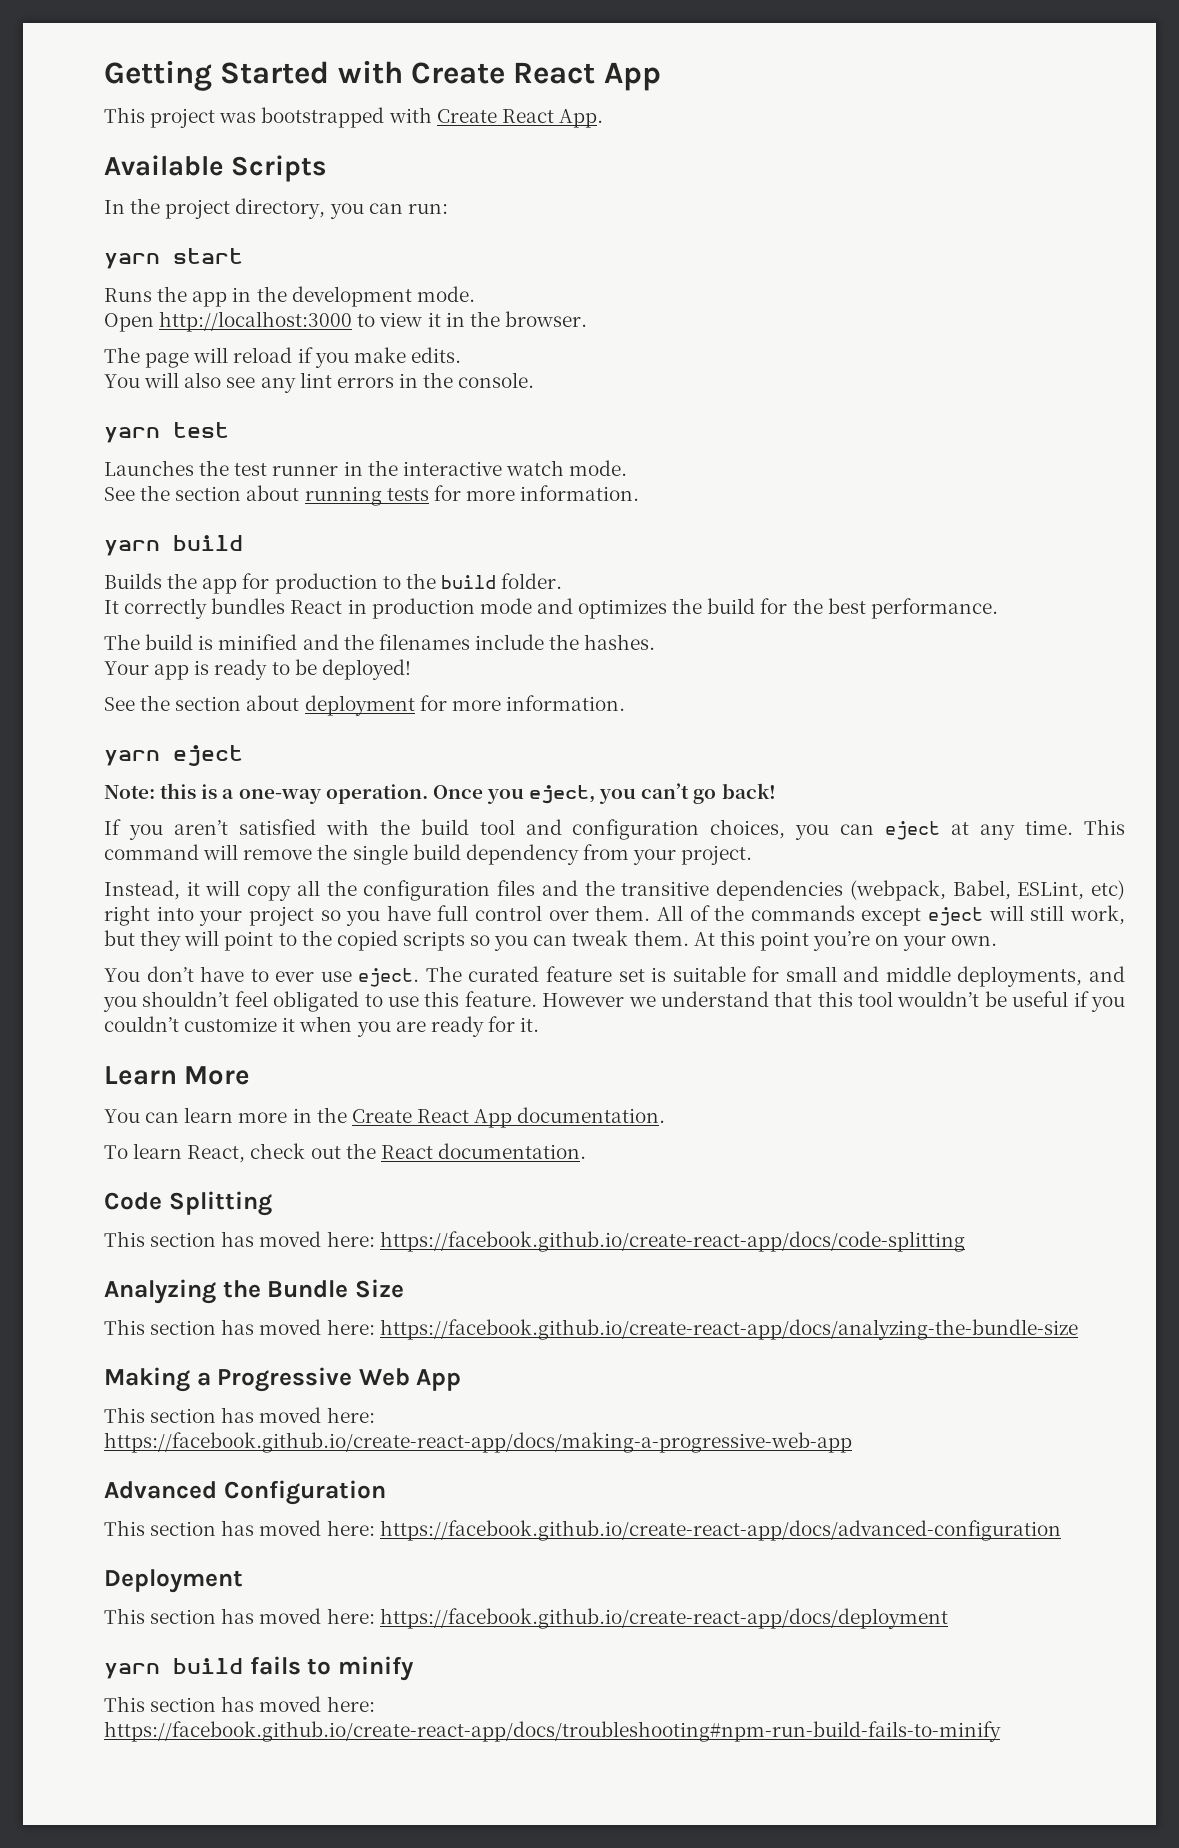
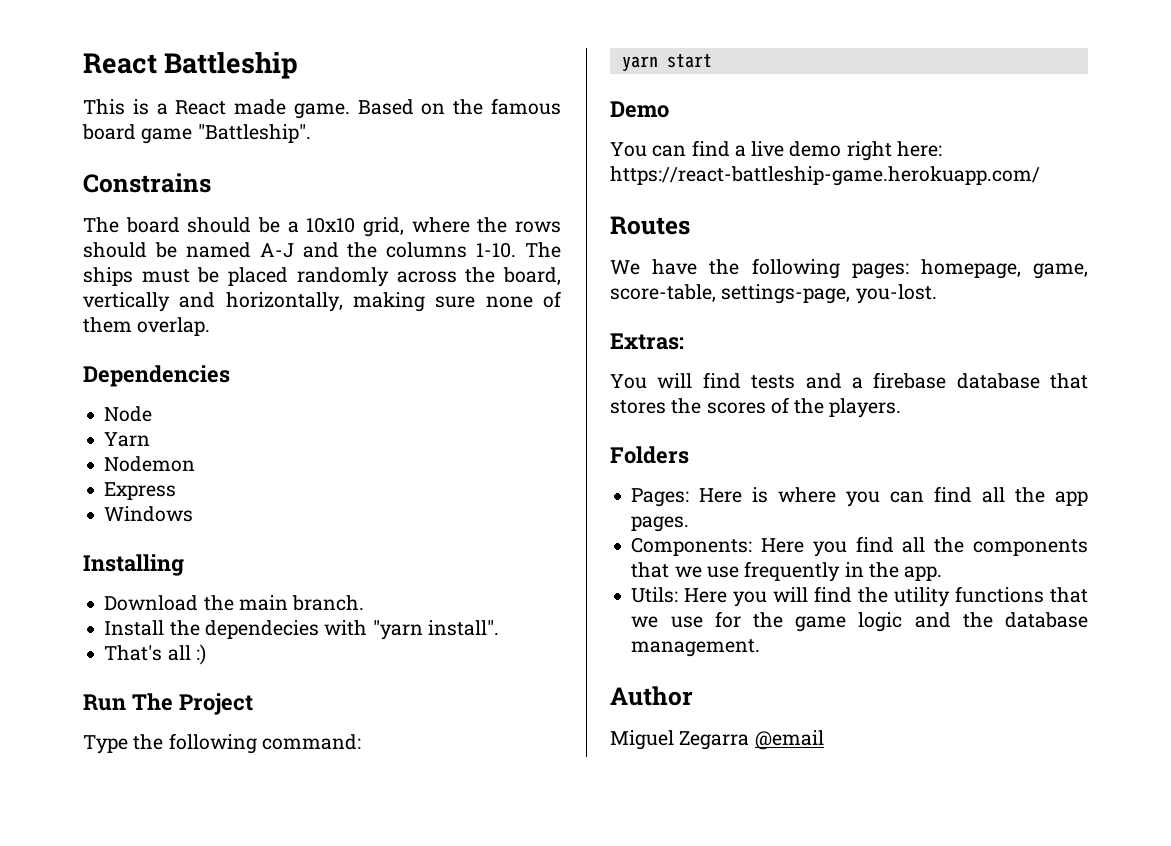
[104,60,661,91] [104,107,603,128] [104,155,328,182] [104,198,448,219] [104,248,243,269] [104,286,475,307] [104,311,587,332] [104,347,461,368] [104,372,535,393] [104,422,229,443] [104,460,628,476] [104,485,640,506] [104,535,243,556] [104,573,563,594] [104,598,998,619] [104,634,656,650] [104,659,411,680] [104,695,625,716] [104,745,243,766] [104,783,776,804] [104,819,1126,840] [104,844,753,865] [104,880,1125,901] [104,905,1126,926] [104,930,998,951] [104,966,1125,987] [103,991,1126,1012] [104,1016,540,1037] [104,1066,251,1085] [104,1107,666,1128] [104,1143,586,1163] [104,1191,272,1216] [104,1231,965,1252] [104,1279,404,1304] [104,1319,1078,1340] [104,1367,462,1392] [104,1407,375,1423] [104,1432,852,1453] [104,1480,386,1505] [104,1520,1061,1541] [104,1569,243,1593] [104,1608,948,1629] [104,1656,414,1681] [104,1696,375,1712] [104,1721,1001,1742] Getting Started with Create React App // This project was bootstrapped with Create React App. // Available Scripts // In the project directory, you can run: // yarn start // Runs the app in the development mode. // Open http://localhost:3000 to view it in the browser. // The page will reload if you make edits. // You will also see any lint errors in the console. // yarn test // Launches the test runner in the interactive watch mode. // See the section about running tests for more information. // yarn build // Builds the app for production to the build folder. // It correctly bundles React in production mode and optimizes the build for the best performance. // The build is minified and the filenames include the hashes. // Your app is ready to be deployed! // See the section about deployment for more information. // yarn eject // Note: this is a one-way operation. Once you eject, you can’t go back! // If you aren’t satisfied with the build tool and configuration choices, you can eject at any time. This command will remove the single build dependency from your project. // Instead, it will copy all the configuration files and the transitive dependencies (webpack, Babel, ESLint, etc) right into your project so you have full control over them. All of the commands except eject will still work, but they will point to the copied scripts so you can tweak them. At this point you’re on your own. // You don’t have to ever use eject. The curated feature set is suitable for small and middle deployments, and you shouldn’t feel obligated to use this feature. However we understand that this tool wouldn’t be useful if you couldn’t customize it when you are ready for it. // Learn More // You can learn more in the Create React App documentation. // To learn React, check out the React documentation. // Code Splitting // This section has moved here: https://facebook.github.io/create-react-app/docs/code-splitting // Analyzing the Bundle Size // This section has moved here: https://facebook.github.io/create-react-app/docs/analyzing-the-bundle-size // Making a Progressive Web App // This section has moved here: https://facebook.github.io/create-react-app/docs/making-a-progressive-web-app // Advanced Configuration // This section has moved here: https://facebook.github.io/create-react-app/docs/advanced-configuration // Deployment // This section has moved here: https://facebook.github.io/create-react-app/docs/deployment // yarn build fails to minify // This section has moved here: https://facebook.github.io/create-react-app/docs/troubleshooting#npm-run-build-fails-to-minify -> [83,52,299,79] [83,98,561,119] [82,124,311,144] [83,173,211,193] [83,217,561,237] [83,242,561,258] [83,267,561,287] [83,291,561,312] [83,317,211,336] [83,365,230,387] [104,406,153,422] [104,432,151,447] [104,456,196,472] [104,482,177,500] [104,506,194,522] [83,554,184,576] [104,595,365,611] [104,620,499,640] [104,644,206,665] [83,693,253,715] [83,733,361,754] [621,54,712,72] [610,101,669,118] [610,140,942,161] [610,166,1040,186] [610,216,690,235] [610,258,1088,279] [610,284,937,304] [610,333,684,350] [610,372,1088,389] [610,397,902,418] [610,446,689,464] [631,486,1088,507] [631,516,690,532] [631,536,1088,557] [631,561,943,582] [631,586,1088,607] [631,611,1088,632] [631,639,761,657] [610,686,693,706] [610,730,824,750] React Battleship // This is a React made game. Based on the famous board game "Battleship". // Constrains // The board should be a 10x10 grid, where the rows should be named A-J and the columns 1-10. The ships must be placed randomly across the board, vertically and horizontally, making sure none of them overlap. // Dependencies // Node // Yarn // Nodemon // Express // Windows // Installing // Download the main branch. // Install the dependecies with "yarn install". // That's all :) // Run The Project // Type the following command: // yarn start // Demo // You can find a live demo right here: https://react-battleship-game.herokuapp.com/ // Routes // We have the following pages: homepage, game, score-table, settings-page, you-lost. // Extras: // You will find tests and a firebase database that stores the scores of the players. // Folders // Pages: Here is where you can find all the app pages. // Components: Here you find all the components that we use frequently in the app. // Utils: Here you will find the utility functions that we use for the game logic and the database management. // Author // Miguel Zegarra @email

